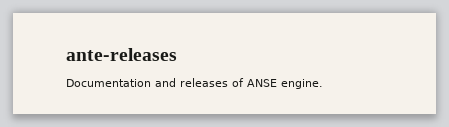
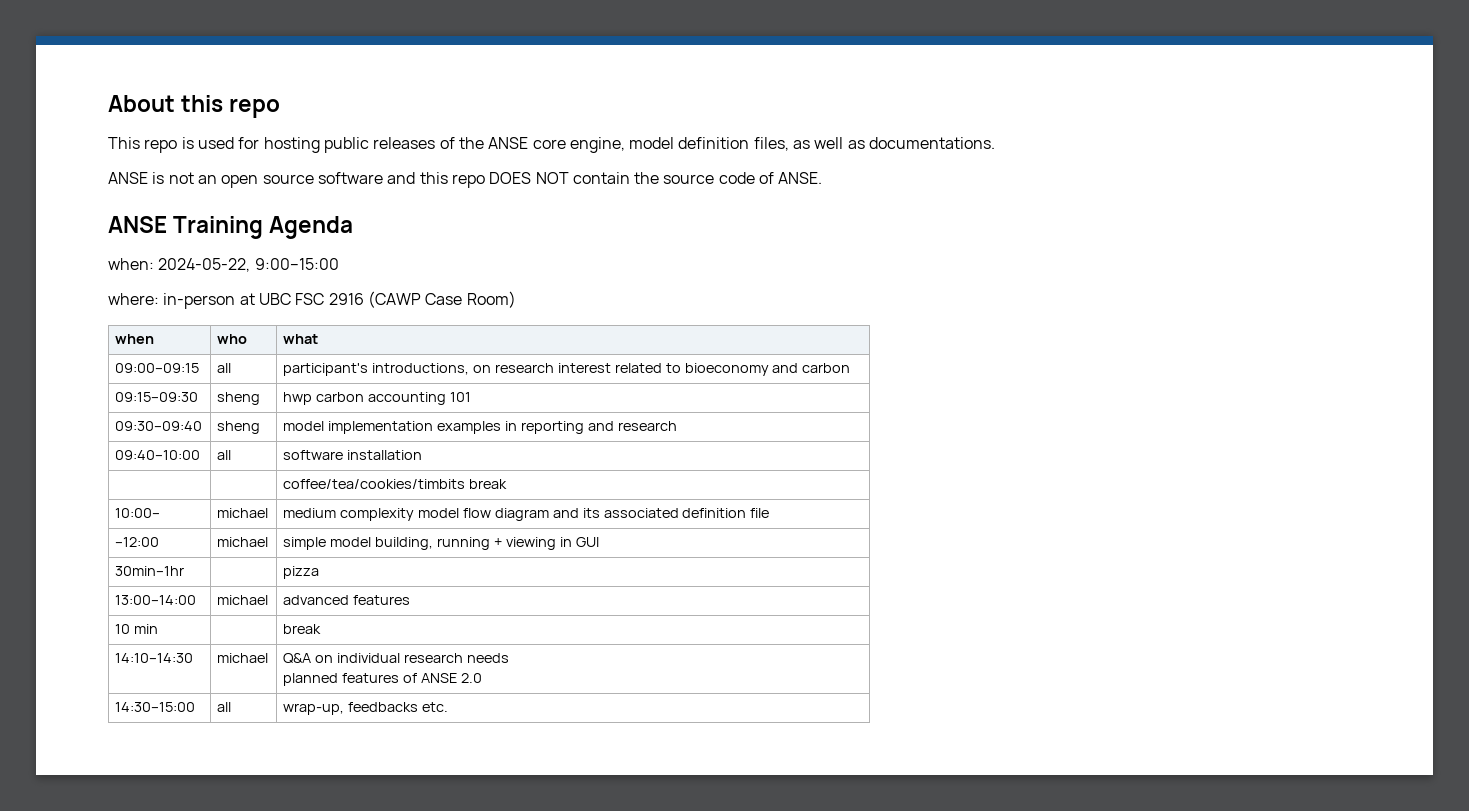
[66,48,177,61] [66,78,323,89] ante-releases // Documentation and releases of ANSE engine. -> [108,95,281,118] [108,137,996,153] [108,172,823,188] [108,216,354,239] [108,258,339,272] [108,291,516,309] [115,334,155,344] [217,334,248,344] [283,334,319,344] [115,363,200,373] [217,363,232,373] [283,363,851,376] [115,392,199,402] [217,392,261,405] [283,392,471,405] [115,421,203,431] [217,421,261,434] [283,421,677,434] [115,450,201,460] [217,450,232,460] [283,450,423,460] [283,479,508,489] [115,508,161,518] [217,508,269,518] [283,508,770,521] [115,537,160,547] [217,537,269,547] [283,537,599,550] [115,566,185,576] [283,566,320,579] [115,595,197,605] [217,595,269,605] [283,595,411,605] [115,624,159,634] [283,624,322,634] [115,653,194,663] [217,653,269,663] [283,653,509,663] [283,673,482,686] [115,702,196,712] [217,702,232,712] [283,702,448,715] About this repo // This repo is used for hosting public releases of the ANSE core engine, model definition files, as well as documentations. // ANSE is not an open source software and this repo DOES NOT contain the source code of ANSE. // ANSE Training Agenda // when: 2024-05-22, 9:00–15:00 // where: in-person at UBC FSC 2916 (CAWP Case Room) // when | who | what // 09:00–09:15 | all | participant's introductions, on research interest related to bioeconomy and carbon // 09:15–09:30 | sheng | hwp carbon accounting 101 // 09:30–09:40 | sheng | model implementation examples in reporting and research // 09:40–10:00 | all | software installation // | | coffee/tea/cookies/timbits break // 10:00– | michael | medium complexity model flow diagram and its associated definition file // –12:00 | michael | simple model building, running + viewing in GUI // 30min–1hr | | pizza // 13:00–14:00 | michael | advanced features // 10 min | | break // 14:10–14:30 | michael | Q&A on individual research needs // planned features of ANSE 2.0 // 14:30–15:00 | all | wrap-up, feedbacks etc.

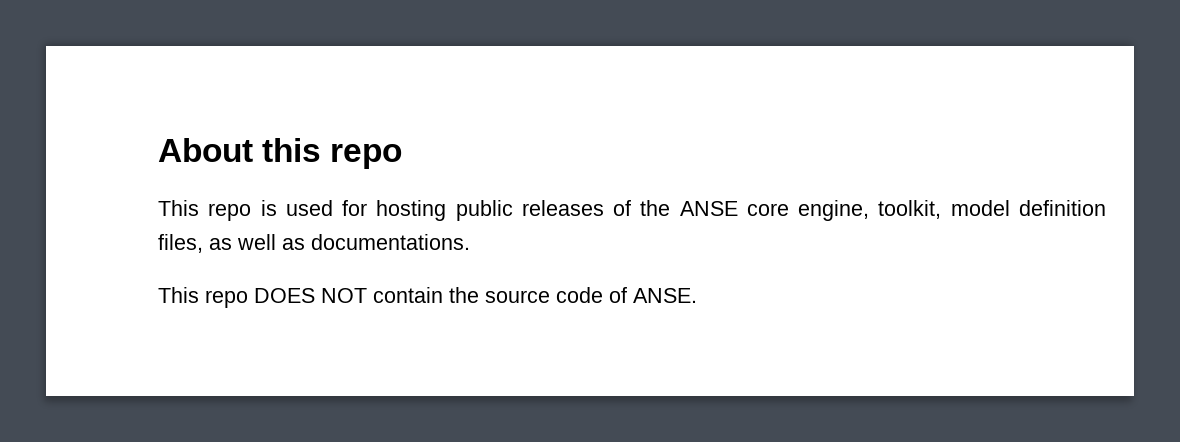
(625, 145) none -> [878,200,942,219] toolkit,
[108,172,448,188] ANSE is not an open source software and this -> [158,287,199,303] This
[108,216,354,239] [108,258,339,272] [108,291,516,309] [115,334,155,344] [217,334,248,344] [283,334,319,344] [115,363,200,373] [217,363,232,373] [283,363,851,376] [115,392,199,402] [217,392,261,405] [283,392,471,405] [115,421,203,431] [217,421,261,434] [283,421,677,434] [115,450,201,460] [217,450,232,460] [283,450,423,460] [283,479,508,489] [115,508,161,518] [217,508,269,518] [283,508,770,521] [115,537,160,547] [217,537,269,547] [283,537,599,550] [115,566,185,576] [283,566,320,579] [115,595,197,605] [217,595,269,605] [283,595,411,605] [115,624,159,634] [283,624,322,634] [115,653,194,663] [217,653,269,663] [283,653,509,663] [283,673,482,686] [115,702,196,712] [217,702,232,712] [283,702,448,715] // ANSE Training Agenda // when: 2024-05-22, 9:00–15:00 // where: in-person at UBC FSC 2916 (CAWP Case Room) // when | who | what // 09:00–09:15 | all | participant's introductions, on research interest related to bioeconomy and carbon // 09:15–09:30 | sheng | hwp carbon accounting 101 // 09:30–09:40 | sheng | model implementation examples in reporting and research // 09:40–10:00 | all | software installation // | | coffee/tea/cookies/timbits break // 10:00– | michael | medium complexity model flow diagram and its associated definition file // –12:00 | michael | simple model building, running + viewing in GUI // 30min–1hr | | pizza // 13:00–14:00 | michael | advanced features // 10 min | | break // 14:10–14:30 | michael | Q&A on individual research needs // planned features of ANSE 2.0 // 14:30–15:00 | all | wrap-up, feedbacks etc. -> (697, 295) none

